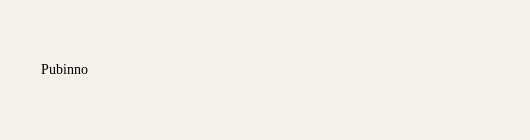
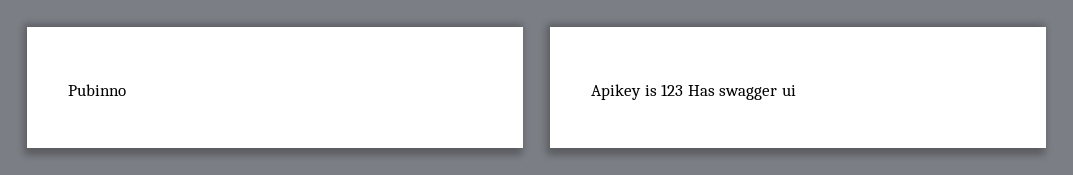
(88, 69) none -> [591,84,796,100] // Apikey is 123 Has swagger ui

